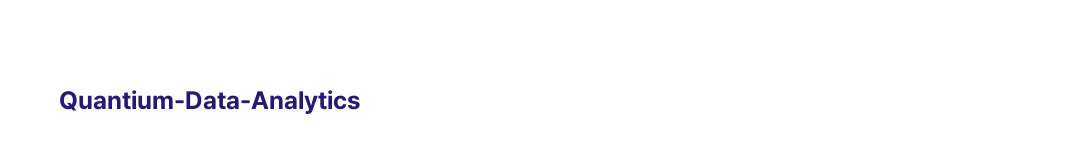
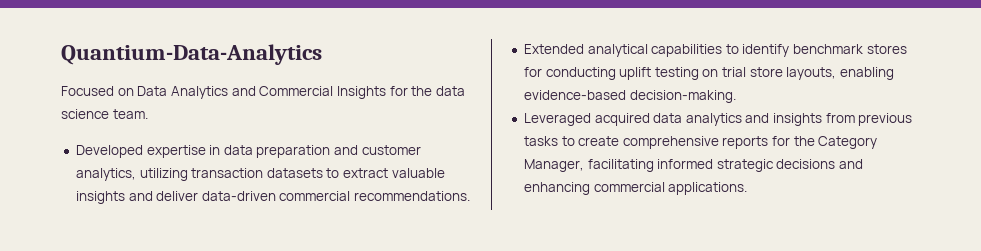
(360, 102) none -> [61,86,465,99] [61,109,148,119] [75,145,421,158] [75,168,445,181] [75,191,471,204] [523,44,907,57] [523,67,895,80] [523,90,736,103] [523,113,913,126] [523,136,878,149] [523,159,864,172] [523,182,748,195] // Focused on Data Analytics and Commercial Insights for the data science team. // Developed expertise in data preparation and customer analytics, utilizing transaction datasets to extract valuable insights and deliver data-driven commercial recommendations. // Extended analytical capabilities to identify benchmark stores for conducting uplift testing on trial store layouts, enabling evidence-based decision-making. // Leveraged acquired data analytics and insights from previous tasks to create comprehensive reports for the Category Manager, facilitating informed strategic decisions and enhancing commercial applications.

